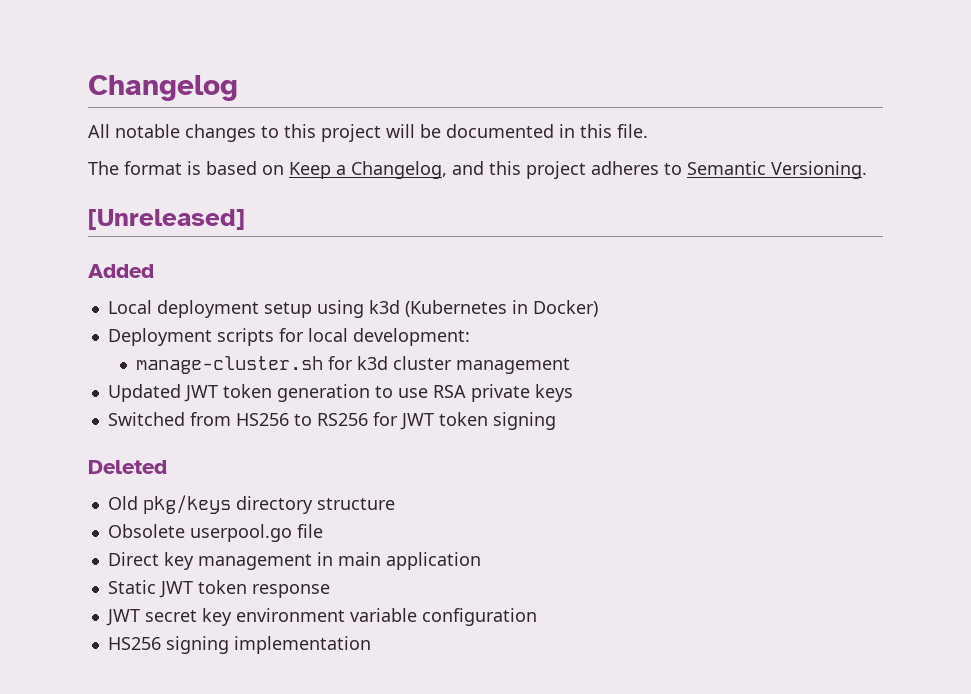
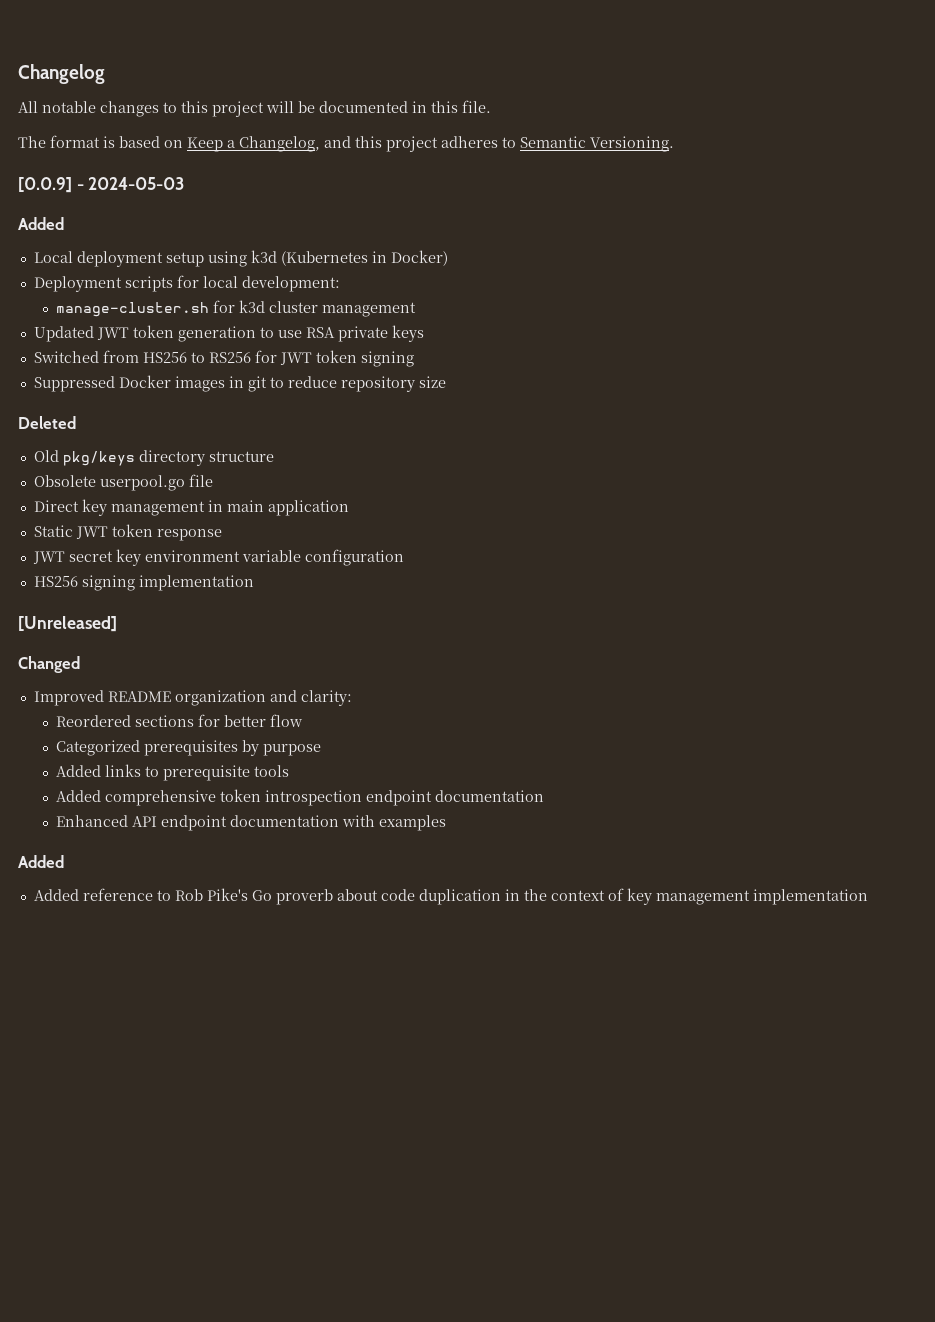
[88,209,245,230] [Unreleased] -> [18,177,185,193] [0.0.9] - 2024-05-03
(556, 421) none -> [33,375,446,392] // Suppressed Docker images in git to reduce repository size
(371, 645) none -> [18,616,117,632] [18,656,80,673] [33,690,352,706] [55,714,303,727] [55,740,321,756] [55,764,289,781] [55,789,544,806] [55,815,446,831] [18,855,64,868] [33,888,868,905] // [Unreleased] // Changed // Improved README organization and clarity: // Reordered sections for better flow // Categorized prerequisites by purpose // Added links to prerequisite tools // Added comprehensive token introspection endpoint documentation // Enhanced API endpoint documentation with examples // Added // Added reference to Rob Pike's Go proverb about code duplication in the context of key management implementation

